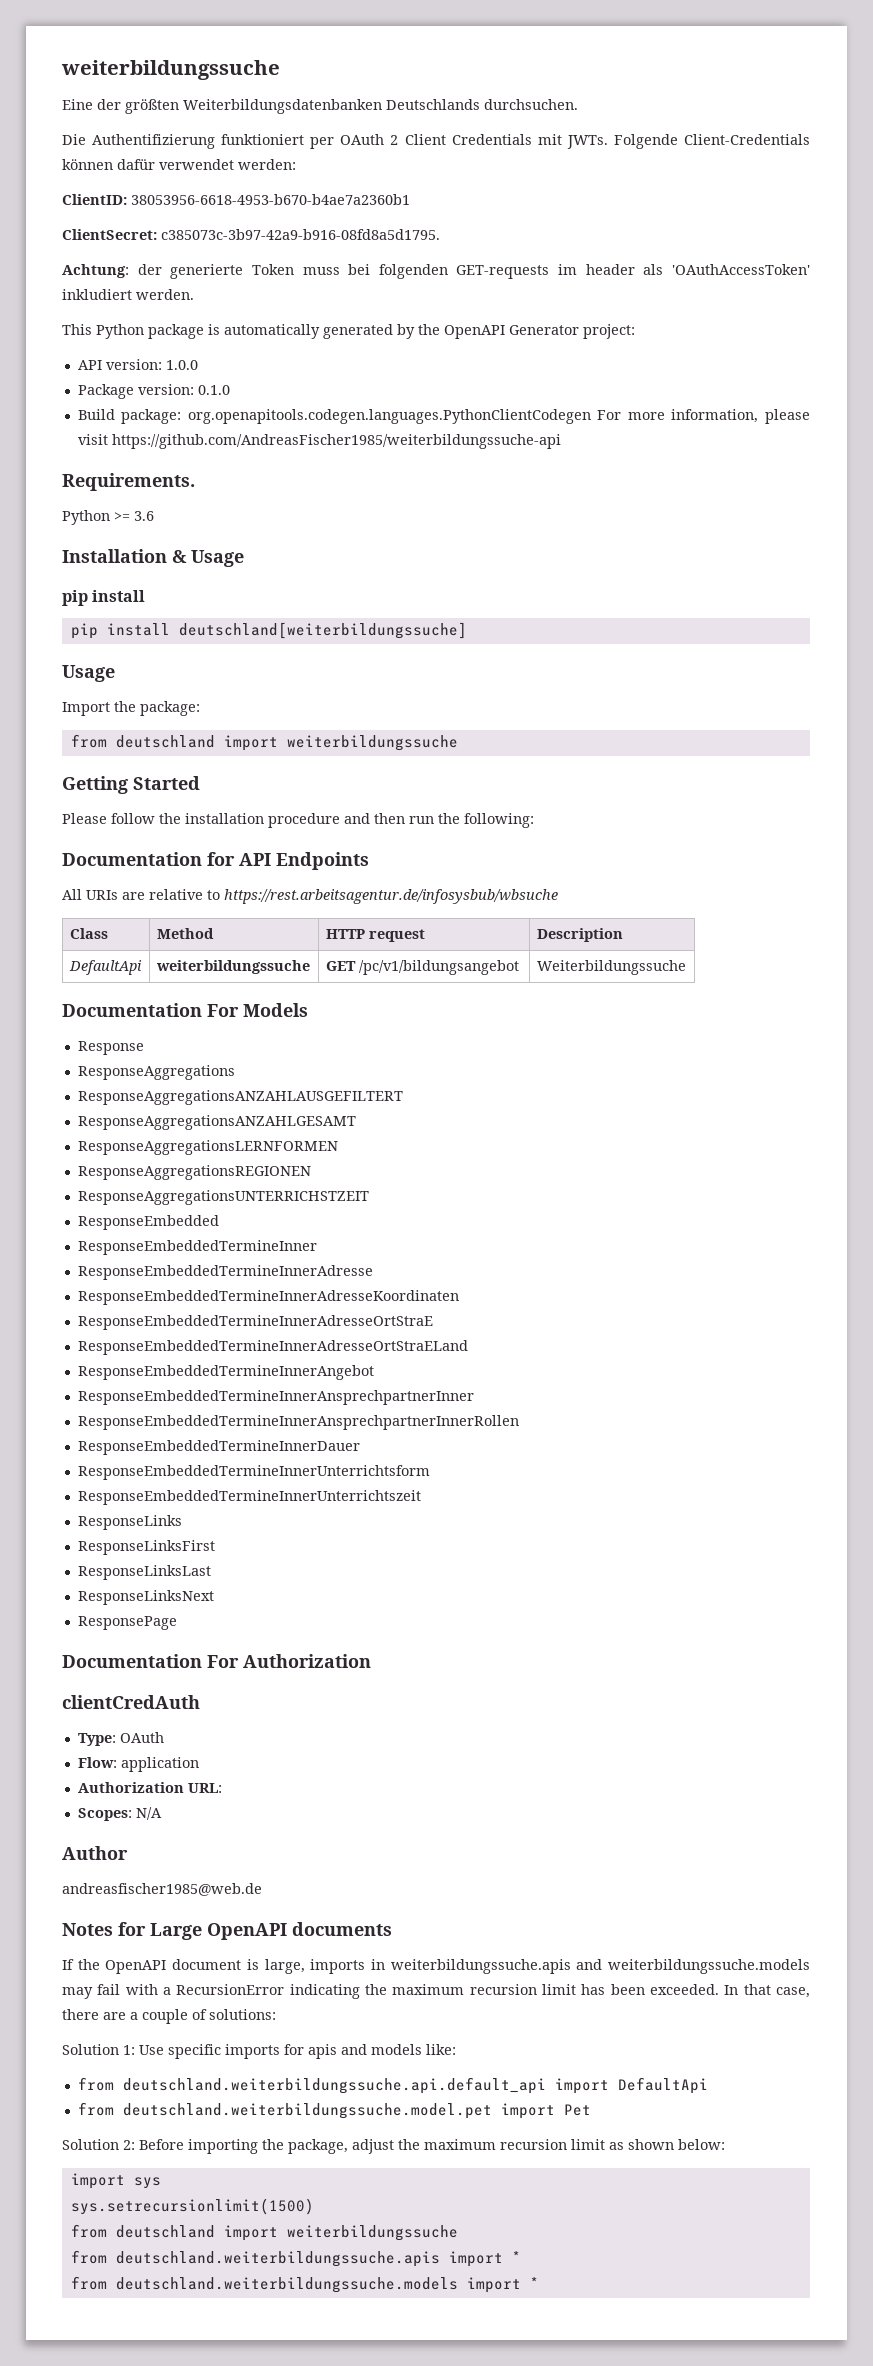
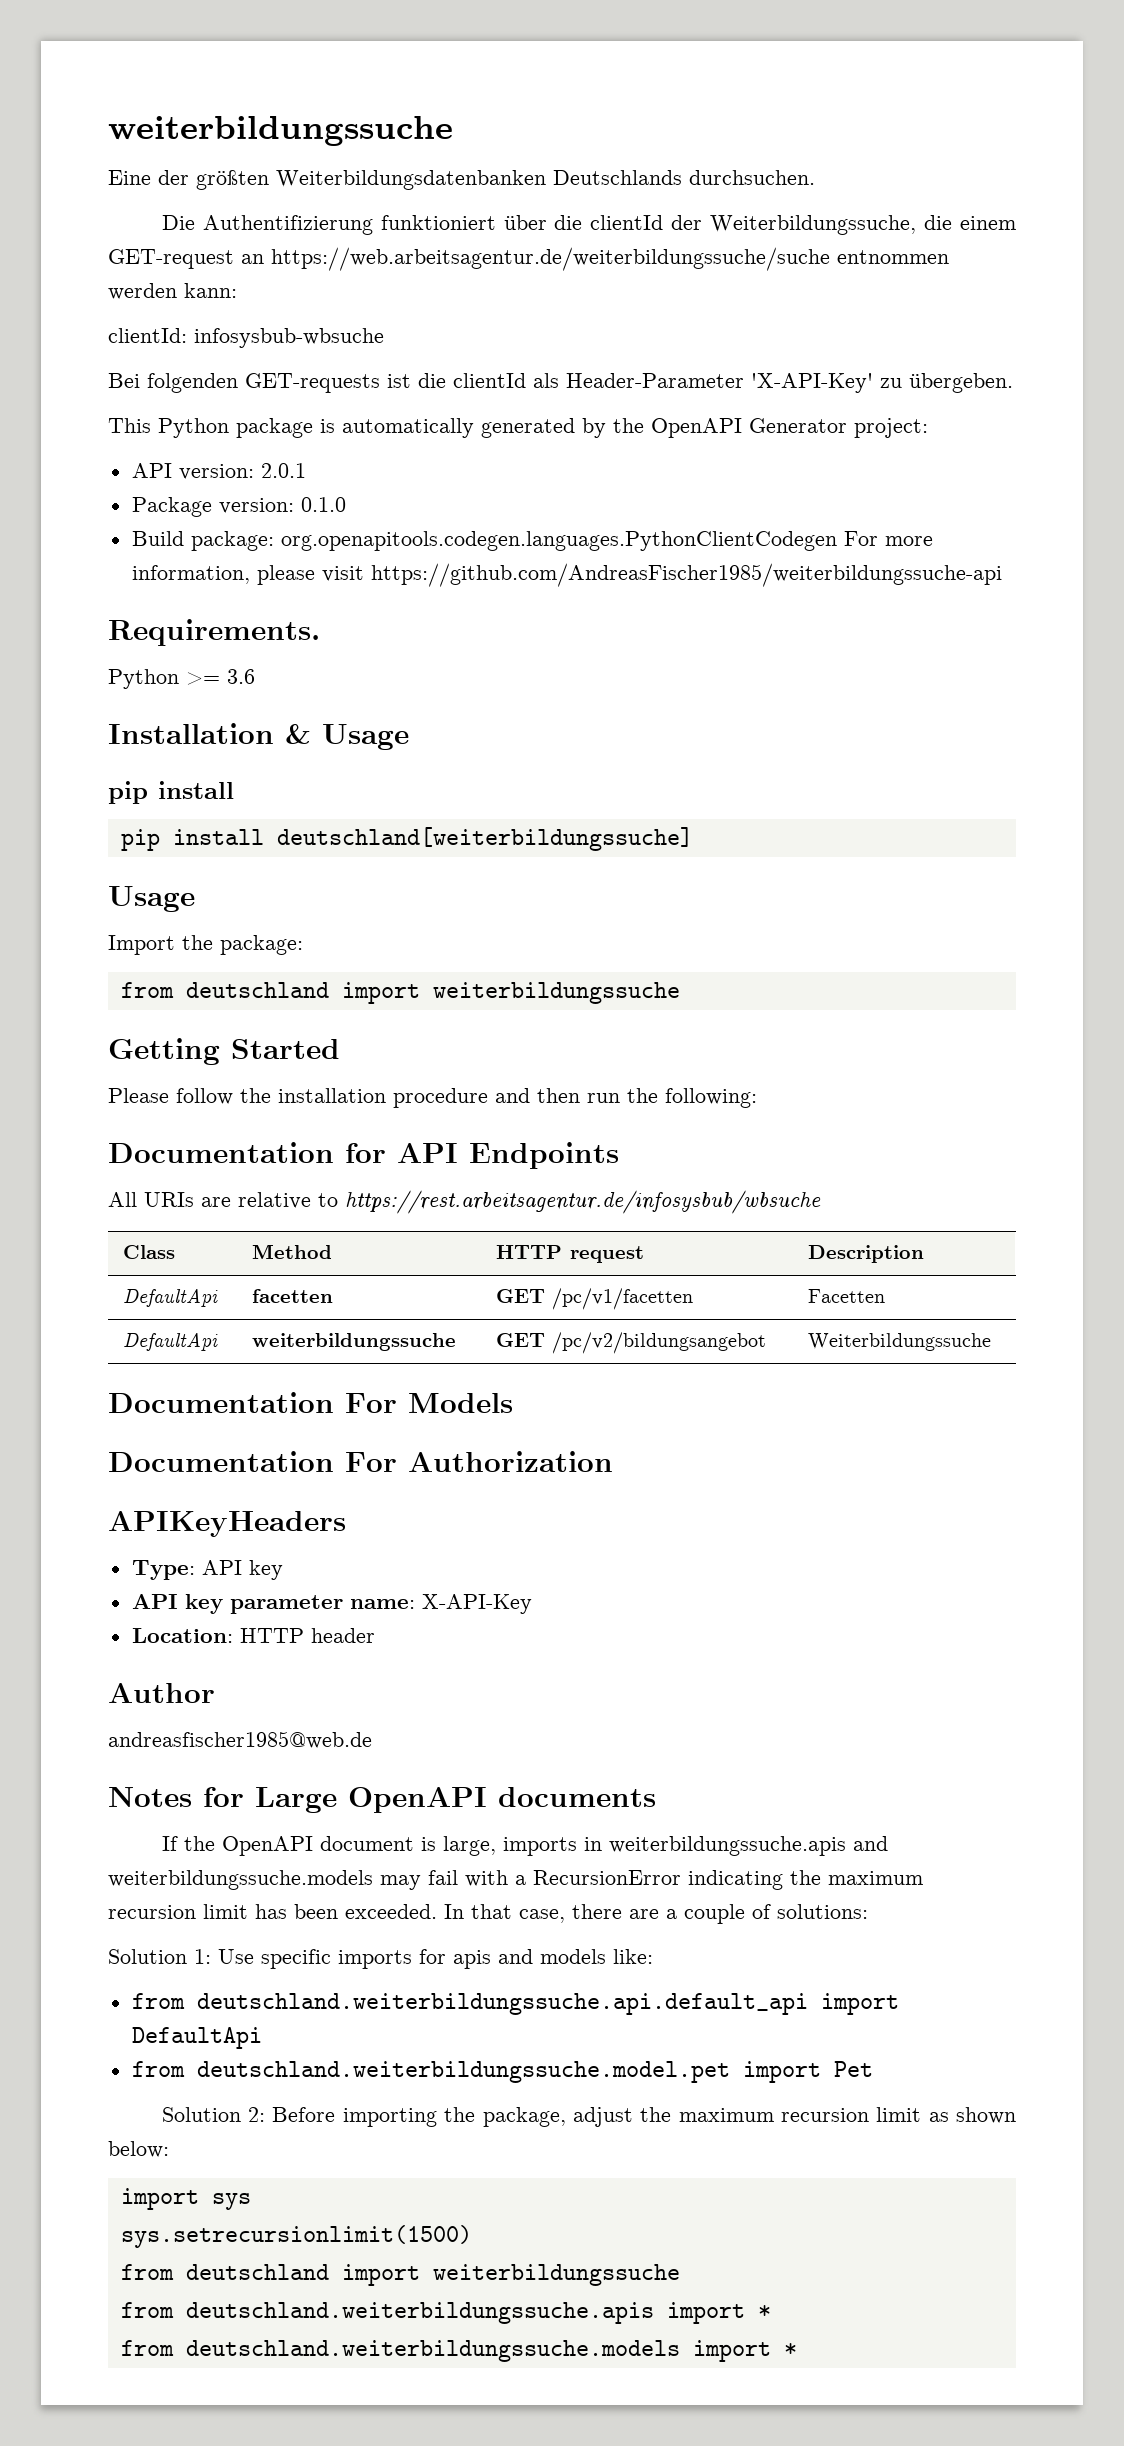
[310,134,810,149] [62,159,296,170] [62,194,410,205] [62,229,440,240] [62,264,810,279] [62,289,194,300] per OAuth 2 Client Credentials mit JWTs. Folgende Client-Credentials können dafür verwendet werden: // ClientID: 38053956-6618-4953-b670-b4ae7a2360b1 // ClientSecret: c385073c-3b97-42a9-b916-08fd8a5d1795. // Achtung: der generierte Token muss bei folgenden GET-requests im header als 'OAuthAccessToken' inkludiert werden. -> [503,215,1016,235] [108,247,949,271] [108,283,237,300] [108,328,384,348] [108,373,1013,393] über die clientId der Weiterbildungssuche, die einem GET-request an https://web.arbeitsagentur.de/weiterbildungssuche/suche entnommen werden kann: // clientId: infosysbub-wbsuche // Bei folgenden GET-requests ist die clientId als Header-Parameter 'X-API-Key' zu übergeben.
[165,360,198,370] 1.0.0 -> [260,463,306,478] 2.0.1
(623, 935) none -> [122,1289,218,1307] [251,1289,333,1303] [495,1288,693,1310] [807,1289,885,1303] // DefaultApi | facetten | GET /pc/v1/facetten | Facetten
[358,960,519,975] /pc/v1/bildungsangebot -> [551,1332,766,1354] /pc/v2/bildungsangebot
[77,1041,144,1055] [77,1065,235,1080] [77,1090,403,1105] [77,1115,356,1130] [77,1140,338,1155] [77,1165,311,1180] [77,1190,369,1205] [77,1215,219,1230] [77,1240,317,1255] [77,1265,373,1280] [77,1290,459,1305] [77,1315,433,1330] [77,1340,468,1355] [77,1365,374,1380] [77,1390,474,1405] [77,1415,519,1430] [77,1440,360,1455] [77,1465,430,1480] [77,1490,421,1505] [77,1515,182,1530] [77,1540,215,1555] [77,1565,211,1580] [77,1590,214,1605] [77,1616,177,1630] // Response // ResponseAggregations // ResponseAggregationsANZAHLAUSGEFILTERT // ResponseAggregationsANZAHLGESAMT // ResponseAggregationsLERNFORMEN // ResponseAggregationsREGIONEN // ResponseAggregationsUNTERRICHSTZEIT // ResponseEmbedded // ResponseEmbeddedTermineInner // ResponseEmbeddedTermineInnerAdresse // ResponseEmbeddedTermineInnerAdresseKoordinaten // ResponseEmbeddedTermineInnerAdresseOrtStraE // ResponseEmbeddedTermineInnerAdresseOrtStraELand // ResponseEmbeddedTermineInnerAngebot // ResponseEmbeddedTermineInnerAnsprechpartnerInner // ResponseEmbeddedTermineInnerAnsprechpartnerInnerRollen // ResponseEmbeddedTermineInnerDauer // ResponseEmbeddedTermineInnerUnterrichtsform // ResponseEmbeddedTermineInnerUnterrichtszeit // ResponseLinks // ResponseLinksFirst // ResponseLinksLast // ResponseLinksNext // ResponsePage -> (513, 1403) none
[62,1695,200,1709] clientCredAuth -> [108,1511,346,1537] APIKeyHeaders
[119,1732,164,1743] [77,1757,199,1772] [77,1782,222,1793] [77,1807,162,1821] OAuth // Flow: application // Authorization URL: // Scopes: N/A -> [201,1560,283,1580] [131,1594,532,1614] [131,1628,375,1643] API key // API key parameter name: X-API-Key // Location: HTTP header

